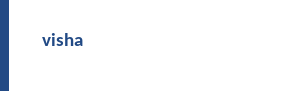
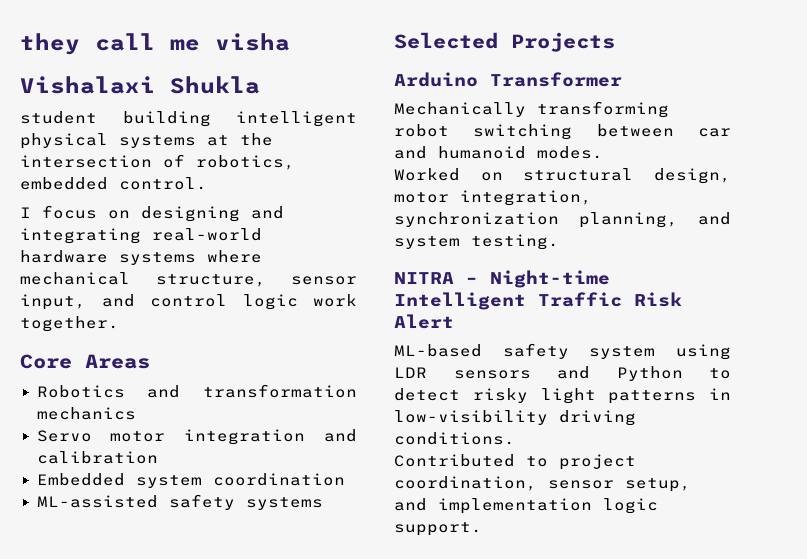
[42,33,83,46] visha -> [20,33,290,55] [20,76,260,94] [20,111,357,127] [20,133,273,149] [20,154,295,170] [20,177,207,190] [20,205,284,222] [20,228,262,244] [20,250,262,265] [20,272,357,287] [20,294,357,310] [20,316,119,332] [20,354,150,369] [36,384,357,398] [36,407,136,420] [36,429,357,445] [36,451,158,464] [36,473,345,488] [36,494,323,510] [394,32,615,52] [394,72,622,87] [394,101,669,118] [394,124,731,140] [394,146,603,159] [394,168,731,184] [394,190,592,206] [394,212,731,228] [394,234,559,250] [394,270,610,288] [394,292,682,310] [394,314,454,329] [394,343,731,360] [394,366,731,381] [394,388,731,404] [394,410,636,426] [394,432,515,445] [394,454,636,470] [394,476,691,492] [394,498,658,514] [394,522,482,536] they call me visha // Vishalaxi Shukla // student building intelligent physical systems at the intersection of robotics, embedded control. // I focus on designing and integrating real-world hardware systems where mechanical structure, sensor input, and control logic work together. // Core Areas // Robotics and transformation mechanics // Servo motor integration and calibration // Embedded system coordination // ML-assisted safety systems // Selected Projects // Arduino Transformer // Mechanically transforming robot switching between car and humanoid modes. // Worked on structural design, motor integration, synchronization planning, and system testing. // NITRA – Night-time Intelligent Traffic Risk Alert // ML-based safety system using LDR sensors and Python to detect risky light patterns in low-visibility driving conditions. // Contributed to project coordination, sensor setup, and implementation logic support.

